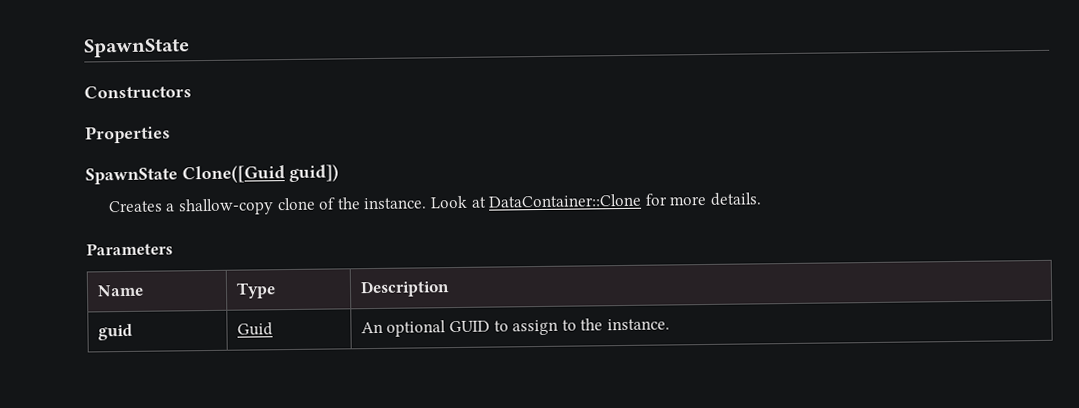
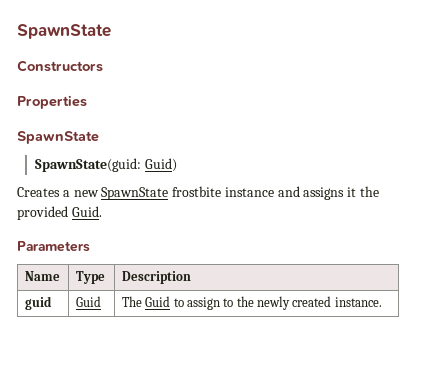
[182,164,339,184] Clone([Guid guid]) -> [35,158,177,172] // SpawnState(guid: Guid)
[178,192,762,216] shallow-copy clone of the instance. Look at DataContainer::Clone for more details. -> [73,186,380,200] [17,206,102,220] new SpawnState frostbite instance and assigns it the provided Guid.
[360,320,490,337] An optional GUID -> [121,296,171,307] The Guid
(604, 324) none -> [257,296,332,310] newly created

